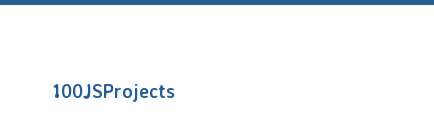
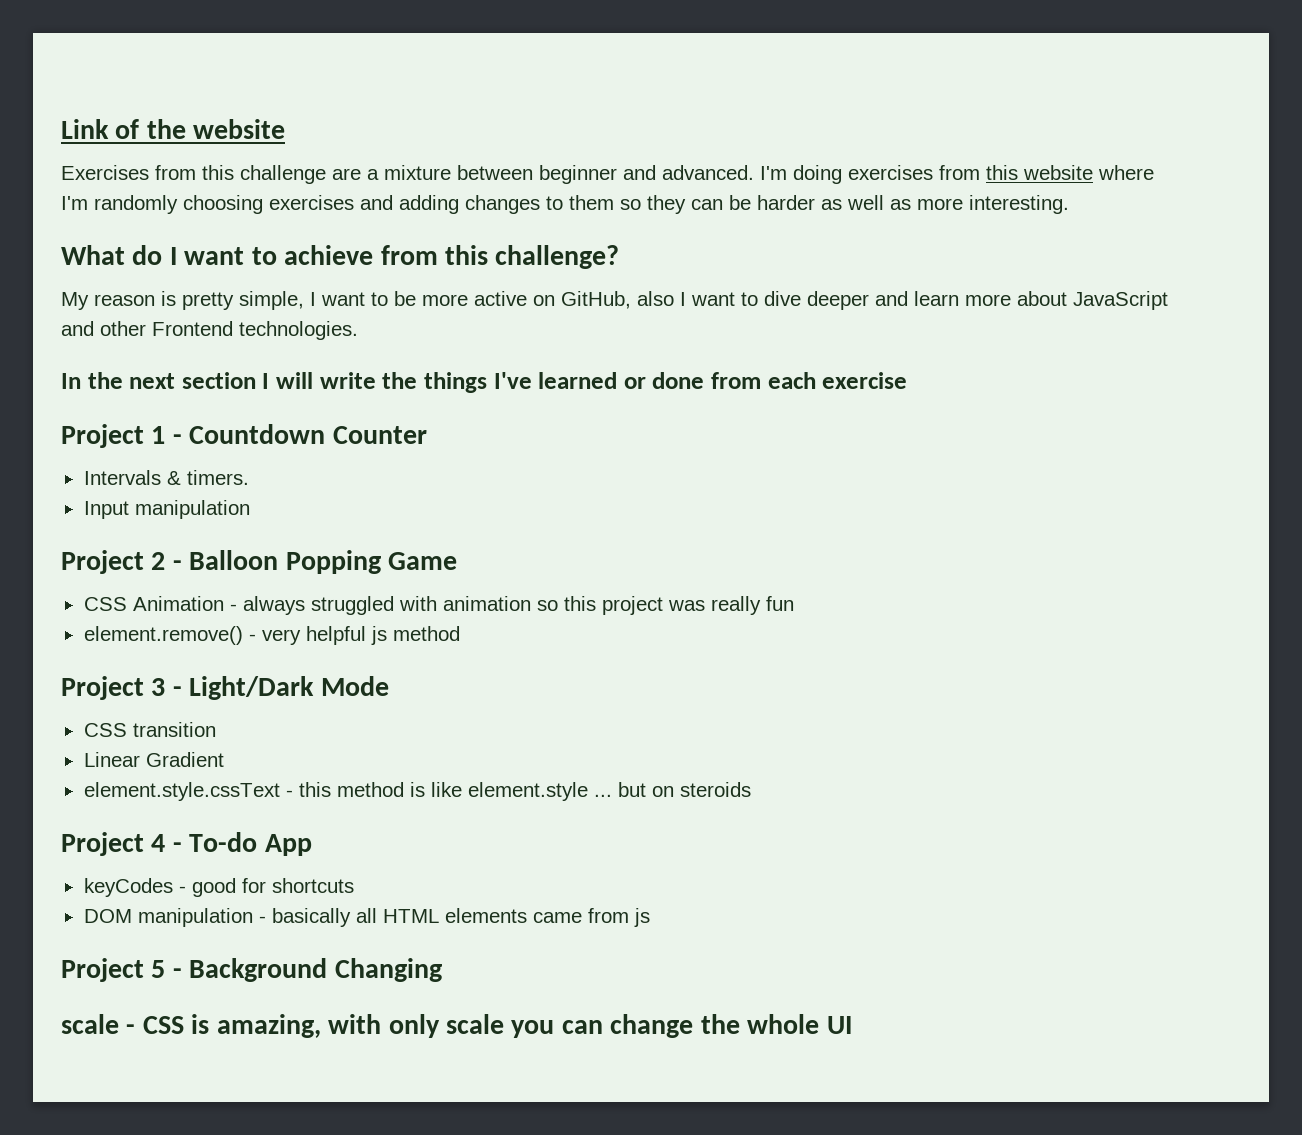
[52,84,175,102] 100JSProjects -> [61,119,286,139] [61,165,1154,184] [61,195,1069,214] [61,245,620,269] [61,291,1168,310] [61,321,358,340] [61,372,908,393] [61,424,427,448] [83,470,249,485] [83,500,250,519] [61,550,458,574] [83,596,794,615] [83,626,460,645] [61,676,389,700] [83,722,216,737] [83,752,224,767] [83,782,751,801] [61,832,312,856] [83,878,354,897] [83,908,650,927] [61,958,442,982] [61,1014,852,1038] Link of the website // Exercises from this challenge are a mixture between beginner and advanced. I'm doing exercises from this website where I'm randomly choosing exercises and adding changes to them so they can be harder as well as more interesting. // What do I want to achieve from this challenge? // My reason is pretty simple, I want to be more active on GitHub, also I want to dive deeper and learn more about JavaScript and other Frontend technologies. // In the next section I will write the things I've learned or done from each exercise // Project 1 - Countdown Counter // Intervals & timers. // Input manipulation // Project 2 - Balloon Popping Game // CSS Animation - always struggled with animation so this project was really fun // element.remove() - very helpful js method // Project 3 - Light/Dark Mode // CSS transition // Linear Gradient // element.style.cssText - this method is like element.style ... but on steroids // Project 4 - To-do App // keyCodes - good for shortcuts // DOM manipulation - basically all HTML elements came from js // Project 5 - Background Changing // scale - CSS is amazing, with only scale you can change the whole UI

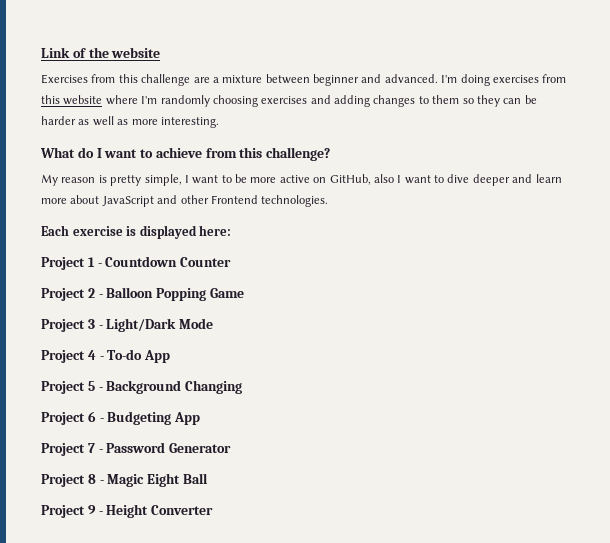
[61,372,908,393] In the next section I will write the things I've learned or done from each exercise -> [41,225,232,239] Each exercise is displayed here:
[83,470,249,485] [83,500,250,519] // Intervals & timers. // Input manipulation -> (232, 262) none
[83,596,794,615] [83,626,460,645] // CSS Animation - always struggled with animation so this project was really fun // element.remove() - very helpful js method -> (244, 293) none
[83,722,216,737] [83,752,224,767] [83,782,751,801] // CSS transition // Linear Gradient // element.style.cssText - this method is like element.style ... but on steroids -> (214, 323) none
[83,878,354,897] [83,908,650,927] // keyCodes - good for shortcuts // DOM manipulation - basically all HTML elements came from js -> (171, 356) none
[61,1014,852,1038] scale - CSS is amazing, with only scale you can change the whole UI -> [41,411,201,425] [41,442,232,456] [41,473,208,487] [41,504,214,518] Project 6 - Budgeting App // Project 7 - Password Generator // Project 8 - Magic Eight Ball // Project 9 - Height Converter

